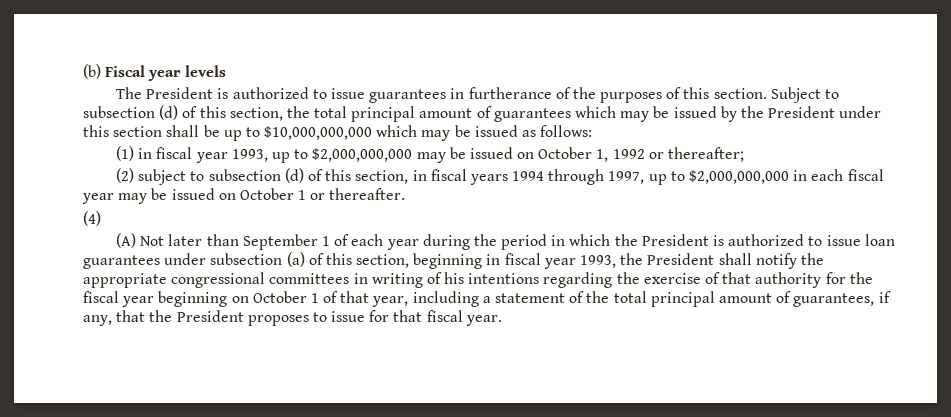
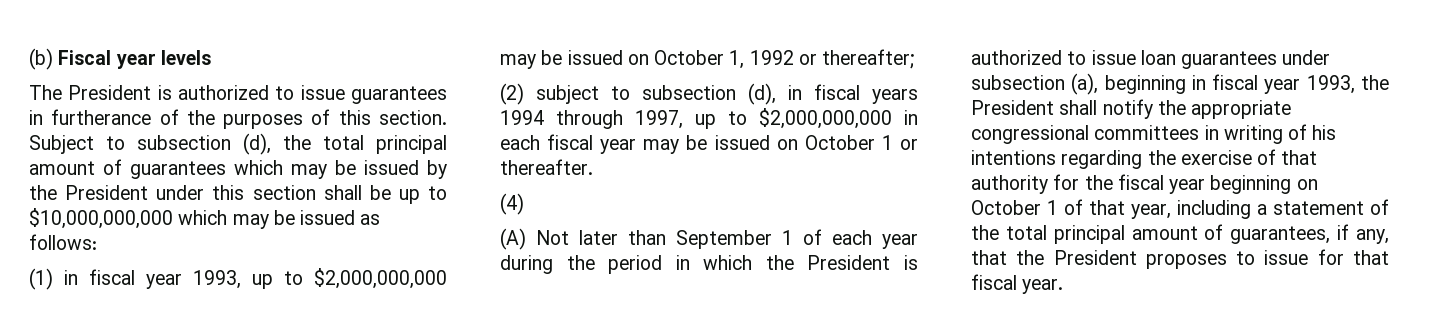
[159,105,283,121] (d) of this section, -> [243,133,271,155] (d),
[284,168,409,184] (d) of this section, -> [748,83,776,105] (d),
[286,252,410,268] (a) of this section, -> [1071,73,1099,95] (a),

